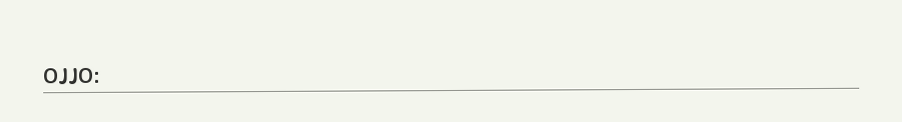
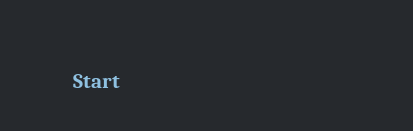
[43,67,101,85] OJJO: -> [73,74,120,88] Start

